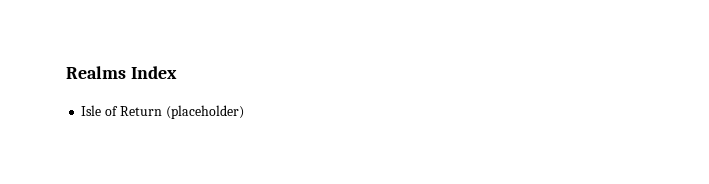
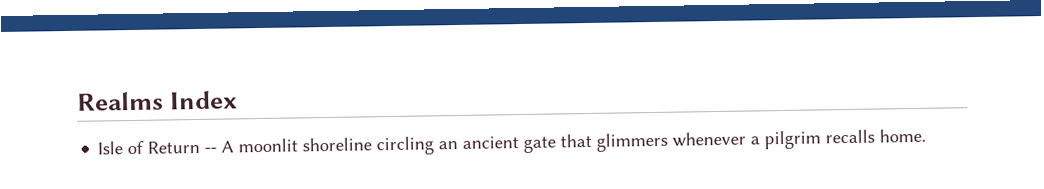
[165,105,244,119] (placeholder) -> [204,128,927,156] -- A moonlit shoreline circling an ancient gate that glimmers whenever a pilgrim recalls home.

